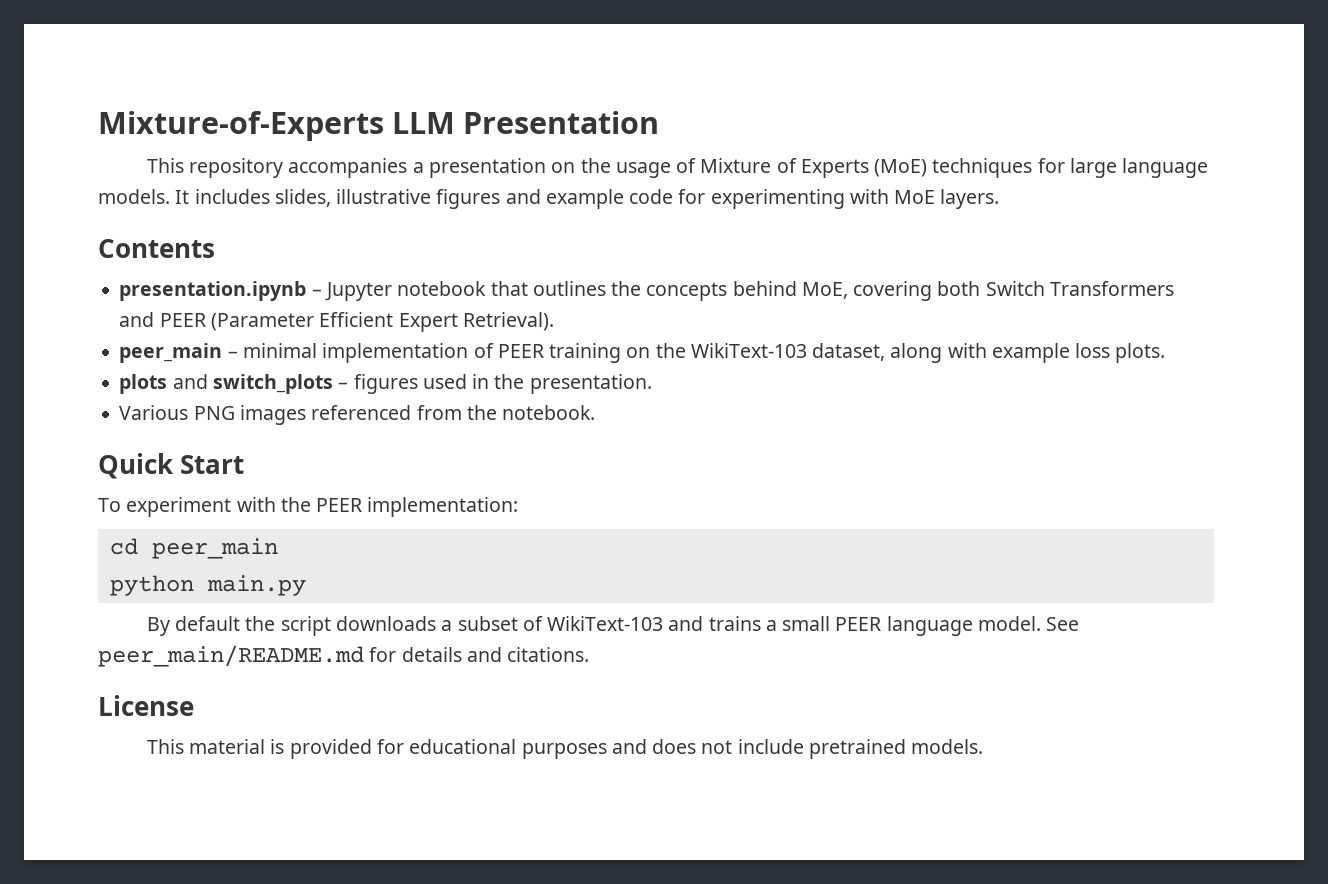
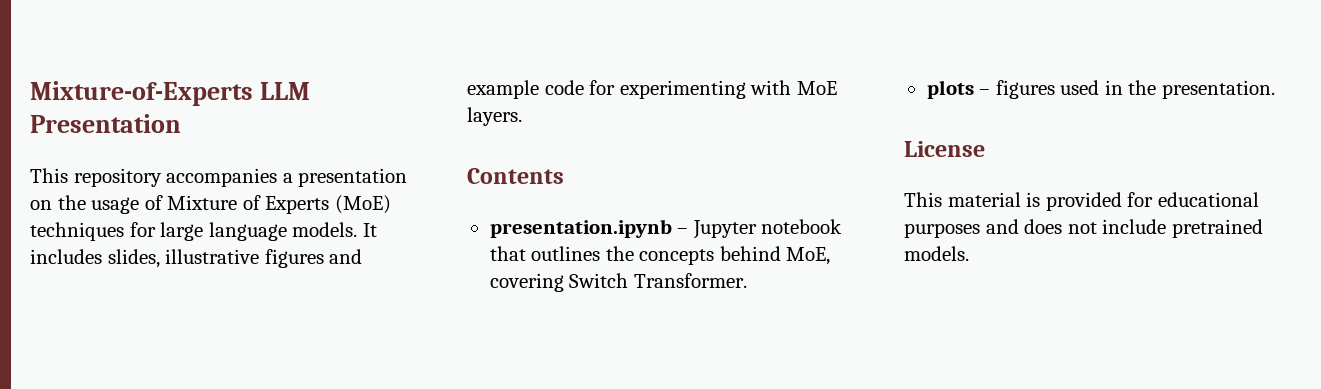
[937,281,1174,296] [119,312,554,332] [119,343,1166,363] both Switch Transformers and PEER (Parameter Efficient Expert Retrieval). // peer_main – minimal implementation of PEER training on the WikiText‑103 dataset, along with example loss plots. -> [569,273,747,288] Switch Transformer.
[172,374,333,394] and switch_plots -> (974, 89) none
[119,405,596,425] [98,453,245,479] [98,497,519,517] [109,538,278,559] [109,575,306,596] [146,616,1080,636] [98,645,590,667] // Various PNG images referenced from the notebook. // Quick Start // To experiment with the PEER implementation: // cd peer_main // python main.py // By default the script downloads a subset of WikiText‑103 and trains a small PEER language model. See peer_main/README.md for details and citations. -> (1275, 89) none

